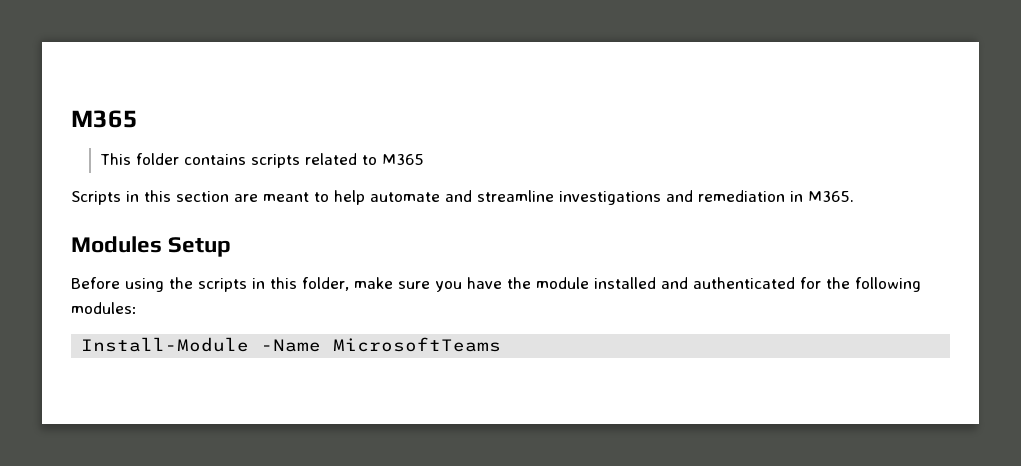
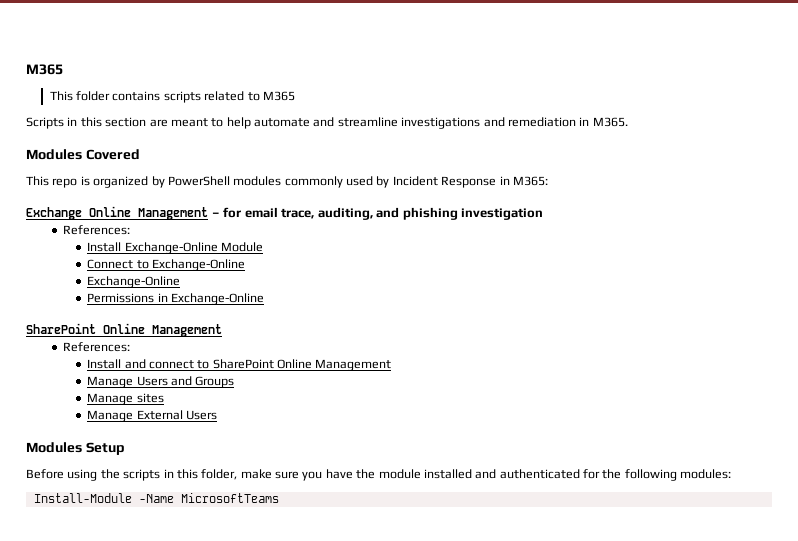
(854, 196) none -> [26,149,140,160] [26,176,548,188] [26,206,544,220] [63,225,131,235] [87,242,263,254] [87,259,245,271] [87,276,181,288] [87,293,264,305] [26,323,222,337] [63,342,131,352] [87,359,392,371] [87,376,235,388] [87,393,164,405] [87,410,217,422] // Modules Covered // This repo is organized by PowerShell modules commonly used by Incident Response in M365: // Exchange Online Management – for email trace, auditing, and phishing investigation // References: // Install Exchange-Online Module // Connect to Exchange-Online // Exchange-Online // Permissions in Exchange-Online // SharePoint Online Management // References: // Install and connect to SharePoint Online Management // Manage Users and Groups // Manage sites // Manage External Users

